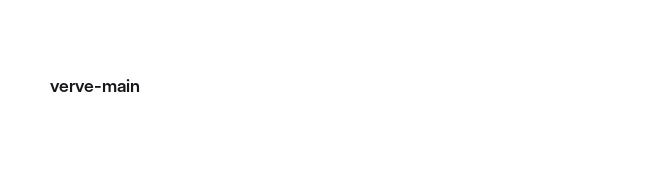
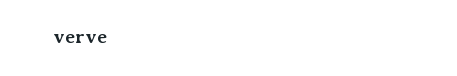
[50,79,140,92] verve-main -> [53,34,107,43] verve

